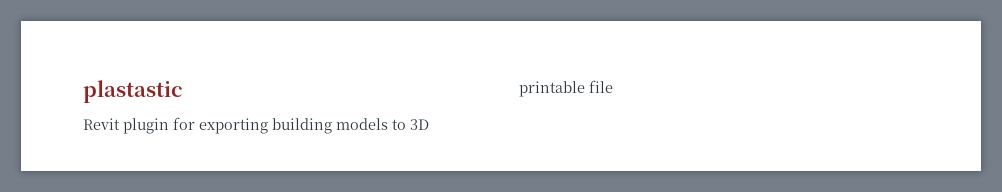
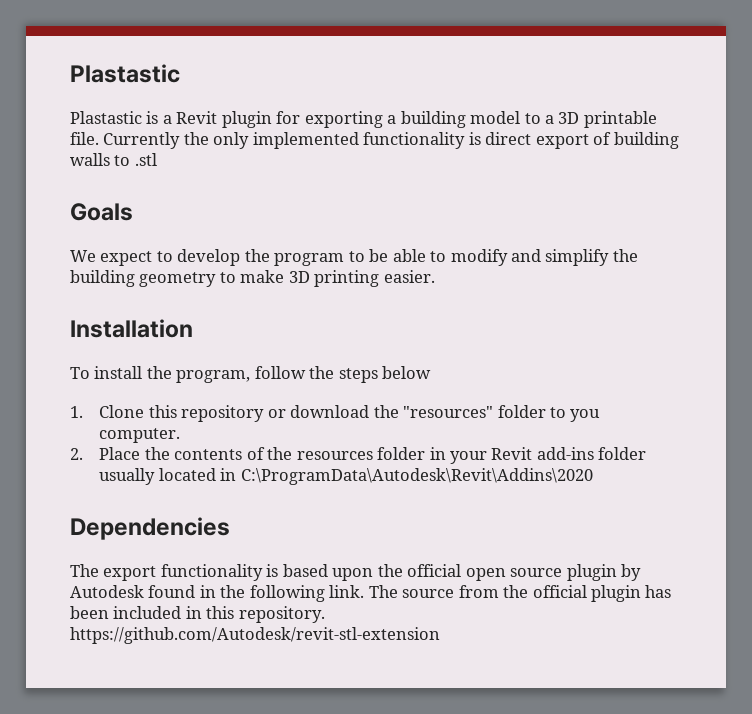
[83,80,183,103] [83,117,429,134] [519,80,613,97] plastastic // Revit plugin for exporting building models to 3D printable file -> [70,64,180,83] [70,111,657,128] [70,132,679,149] [70,153,157,166] [70,203,133,221] [70,249,638,266] [70,270,435,287] [70,319,193,338] [70,366,432,383] [70,405,601,422] [99,428,181,443] [70,447,647,464] [99,468,593,485] [70,517,230,540] [70,564,642,581] [70,585,672,602] [70,606,325,623] [70,627,440,644] Plastastic // Plastastic is a Revit plugin for exporting a building model to a 3D printable file. Currently the only implemented functionality is direct export of building walls to .stl // Goals // We expect to develop the program to be able to modify and simplify the building geometry to make 3D printing easier. // Installation // To install the program, follow the steps below // 1. Clone this repository or download the "resources" folder to you computer. // 2. Place the contents of the resources folder in your Revit add-ins folder usually located in C:\ProgramData\Autodesk\Revit\Addins\2020 // Dependencies // The export functionality is based upon the official open source plugin by Autodesk found in the following link. The source from the official plugin has been included in this repository. https://github.com/Autodesk/revit-stl-extension

